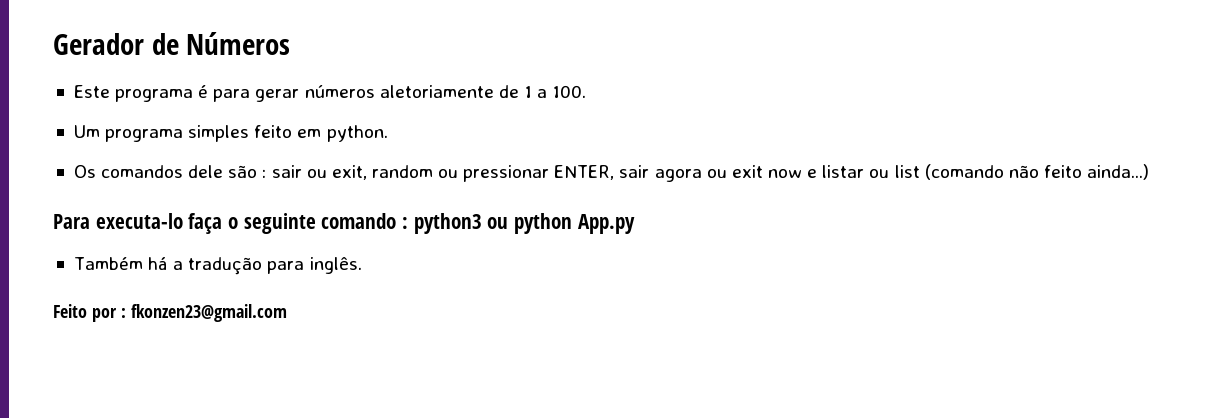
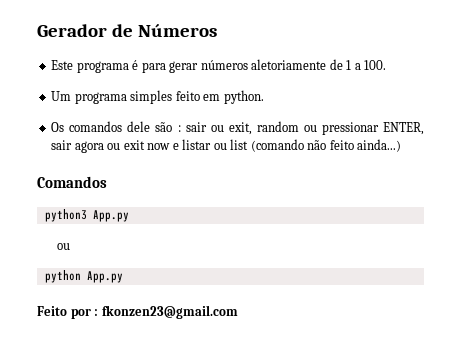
[53,213,509,234] Para executa-lo faça o seguinte comando : python3 ou -> [37,176,107,188] [44,209,129,222] [56,243,70,250] Comandos // python3 App.py // ou //
[73,257,362,275] // Também há a tradução para inglês. -> (123, 277) none

